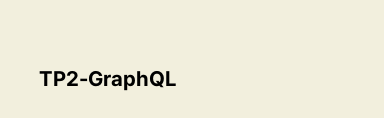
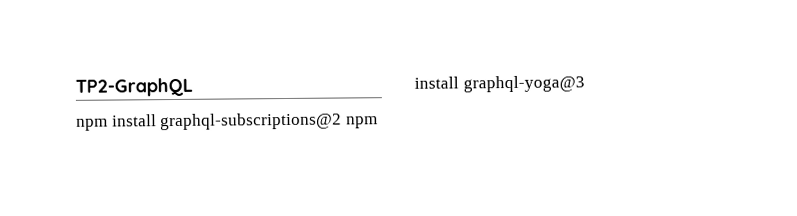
(176, 80) none -> [76,112,378,131] [414,75,585,93] // npm install graphql-subscriptions@2 npm install graphql-yoga@3

